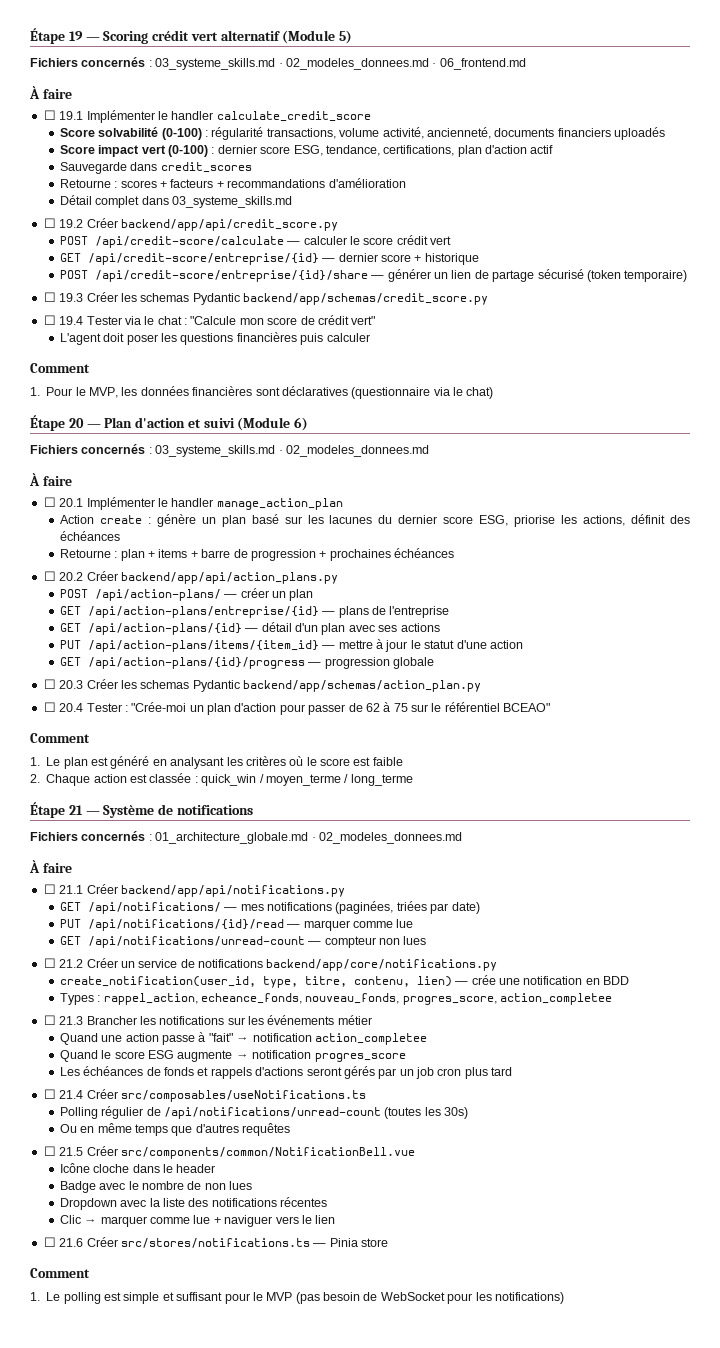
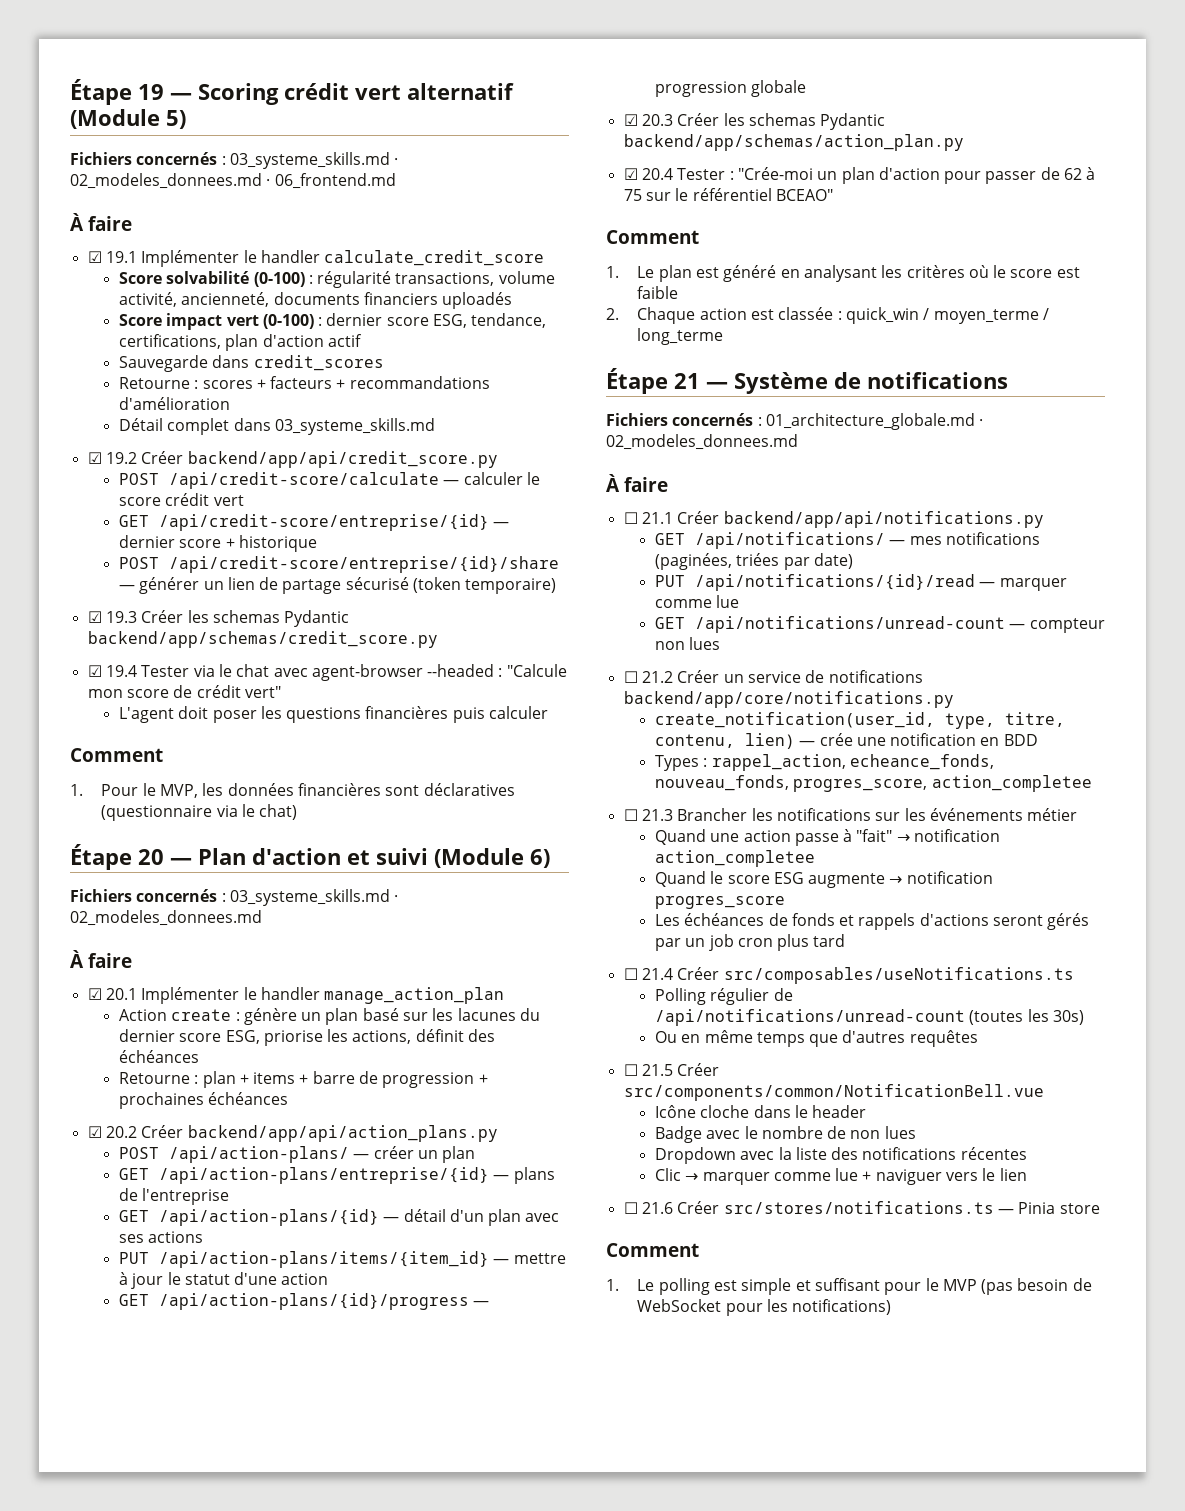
[43,110,56,120] ☐ -> [87,251,102,263] ☑
[43,218,56,228] ☐ -> [87,452,102,464] ☑
[43,292,56,302] ☐ -> [87,611,102,623] ☑
[43,315,56,325] ☐ -> [87,665,102,677] ☑
(182, 320) none -> [273,664,495,681] avec agent-browser --headed
[43,497,56,507] ☐ -> [87,988,102,1000] ☑
[43,571,56,581] ☐ -> [87,1126,102,1138] ☑
[43,679,56,689] ☐ -> [623,114,638,126] ☑
[43,702,56,712] ☐ -> [623,168,638,180] ☑

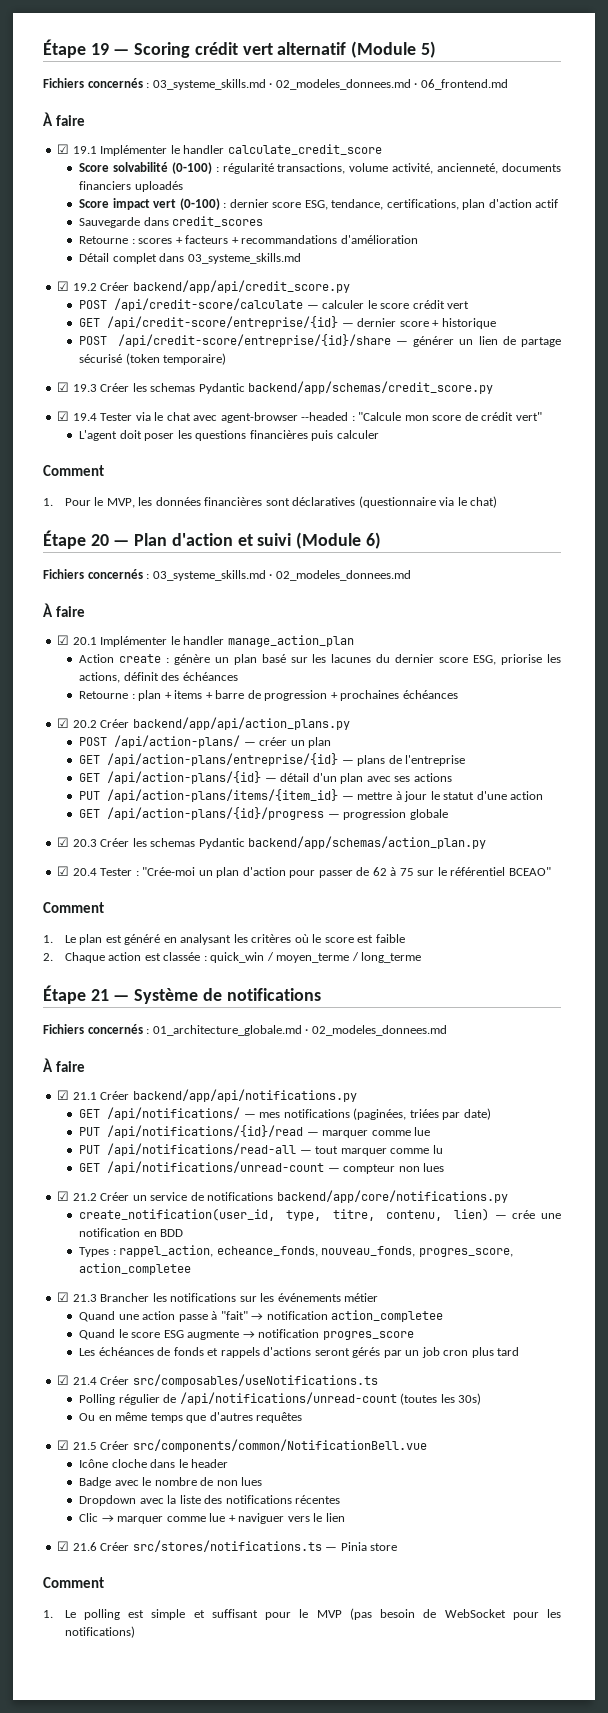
[623,512,638,524] ☐ -> [57,1090,70,1100] ☑
(740, 601) none -> [79,1143,443,1156] // PUT /api/notifications/read-all — tout marquer comme lu
[623,671,638,683] ☐ -> [57,1191,70,1201] ☑
[623,809,638,821] ☐ -> [57,1292,70,1302] ☑
[623,968,638,980] ☐ -> [57,1375,70,1385] ☑
[623,1064,638,1076] ☐ -> [57,1440,70,1450] ☑
[623,1202,638,1214] ☐ -> [57,1541,70,1551] ☑

